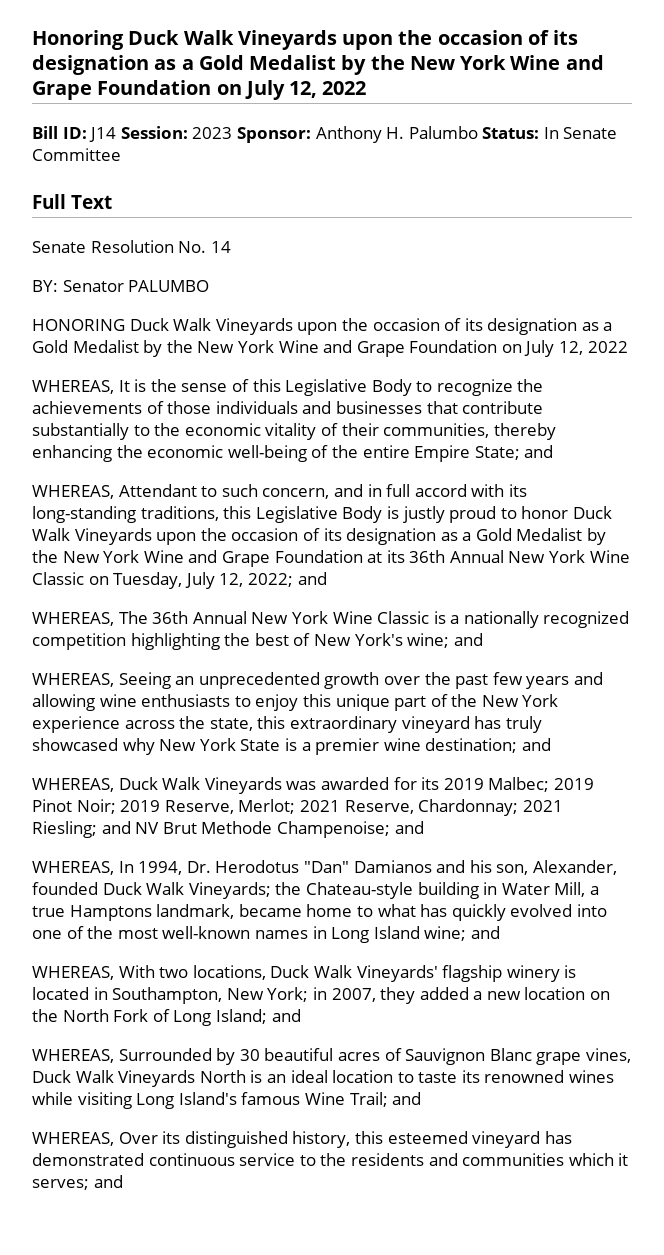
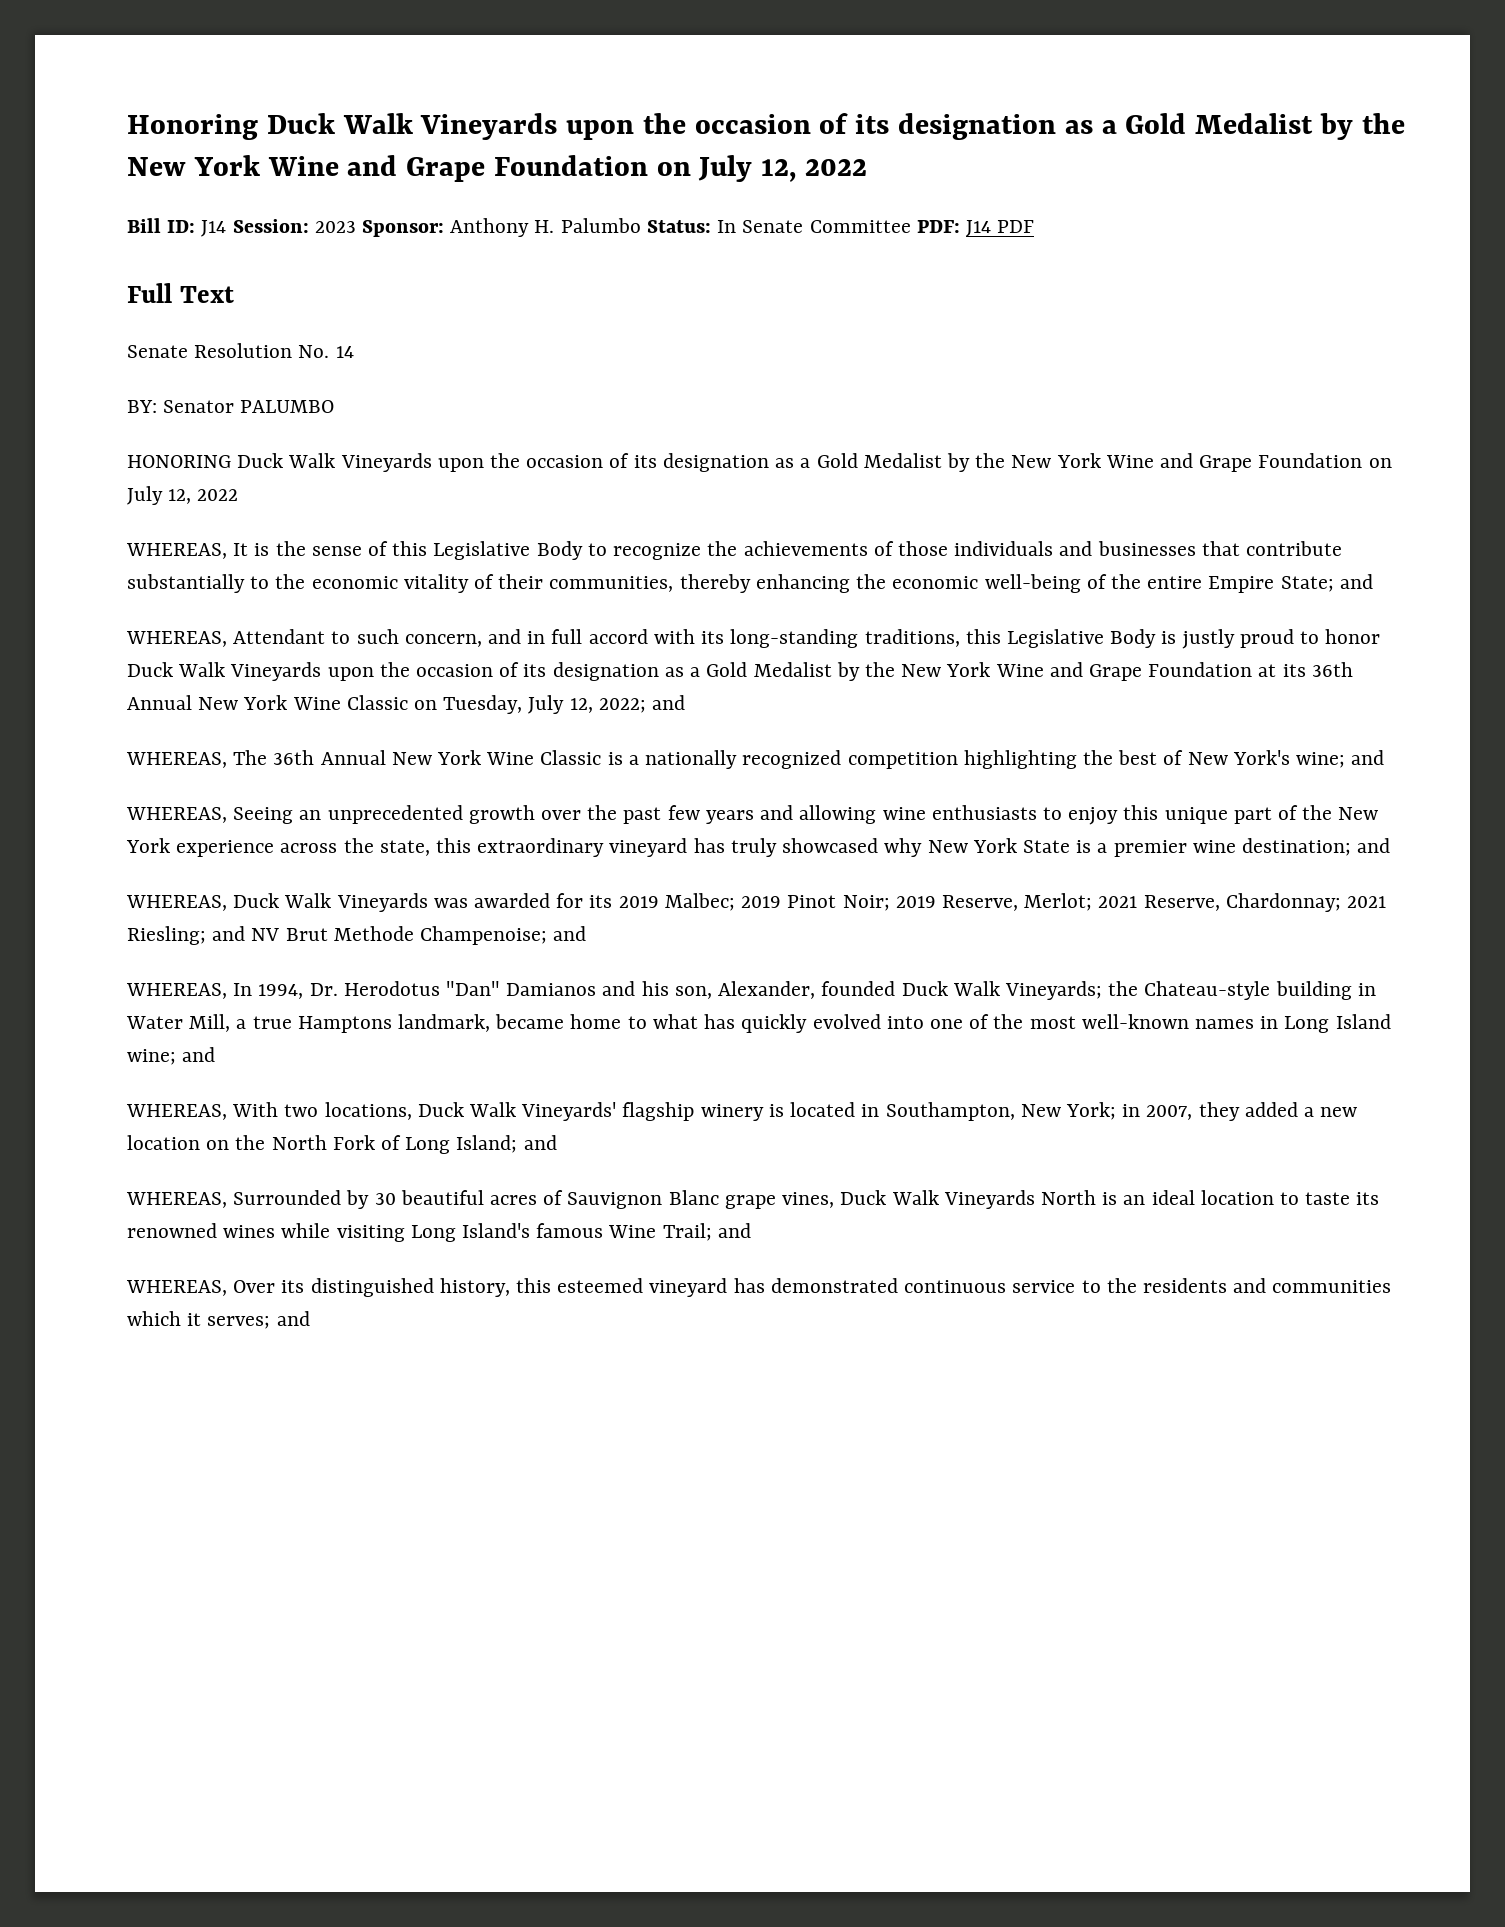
(121, 154) none -> [916,220,1035,237] PDF: J14 PDF

